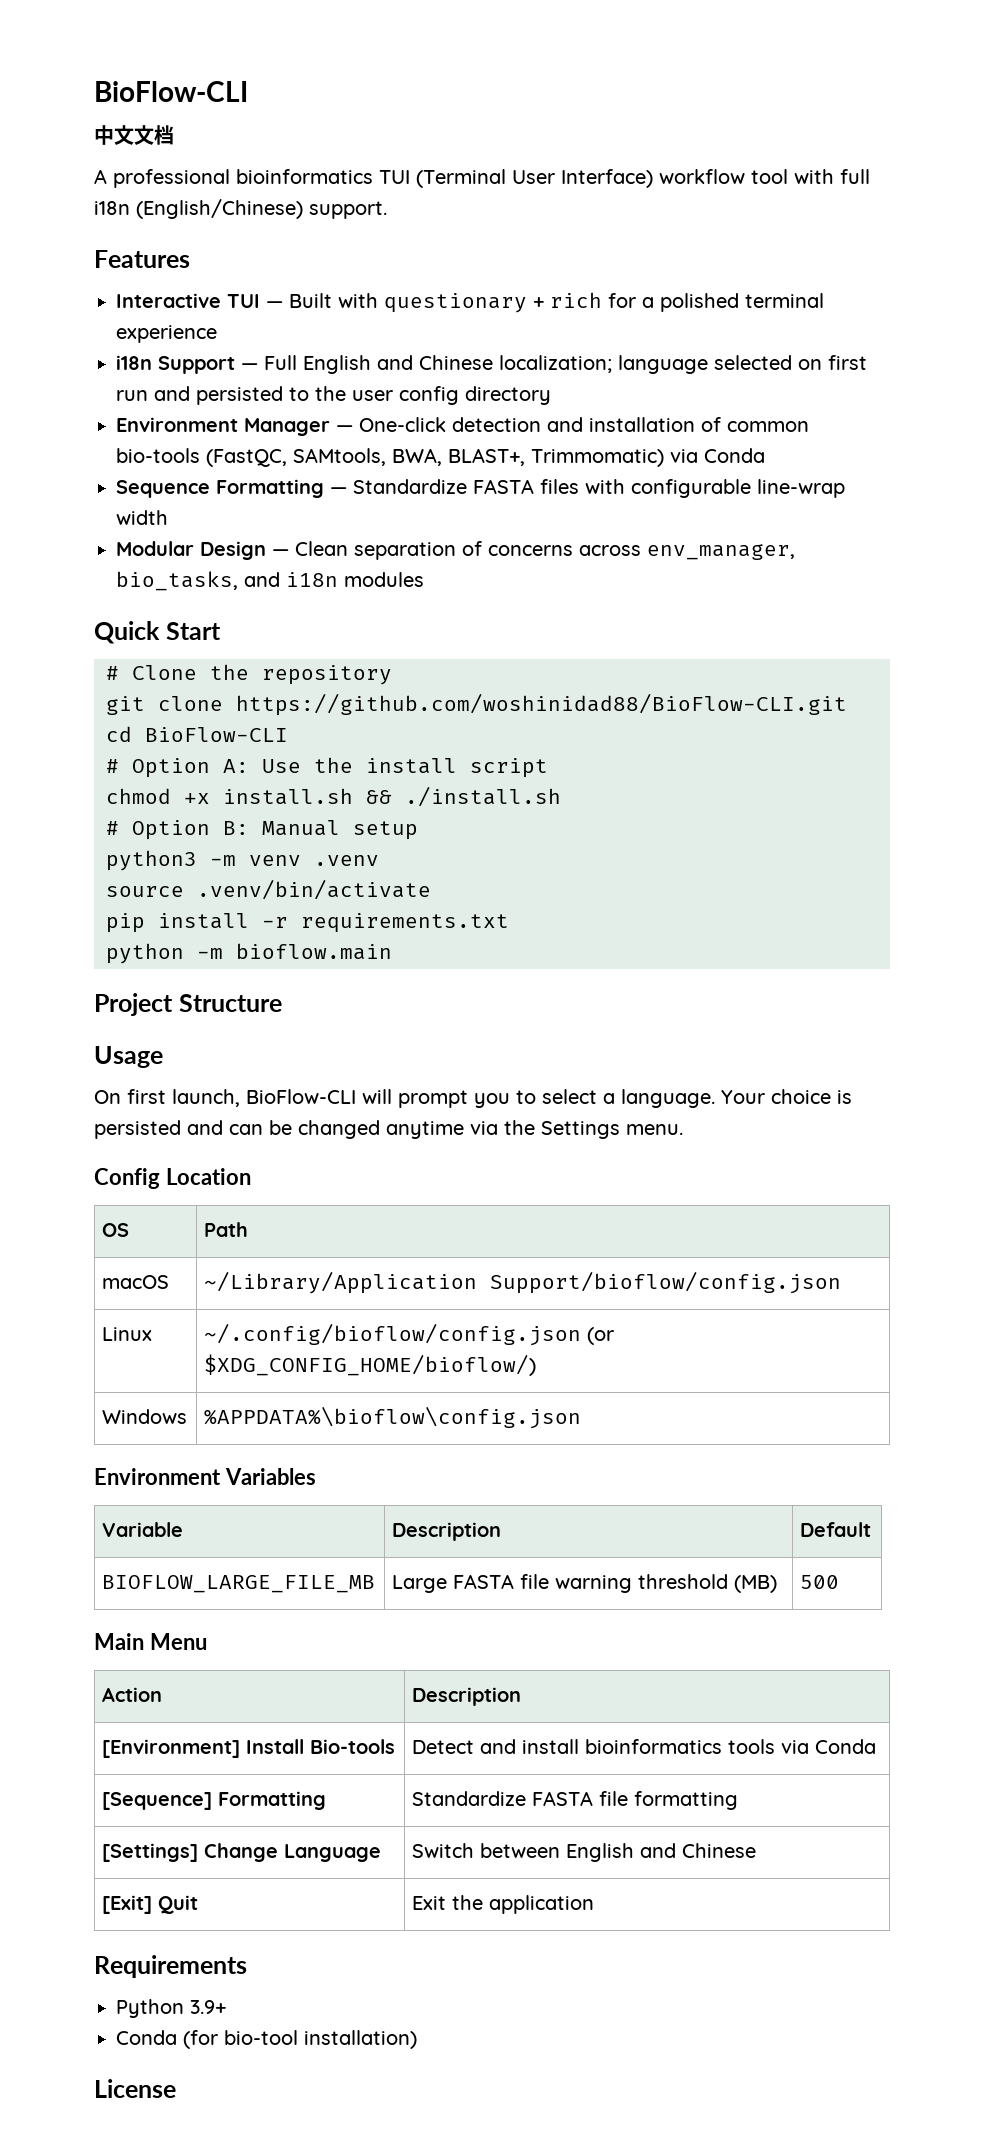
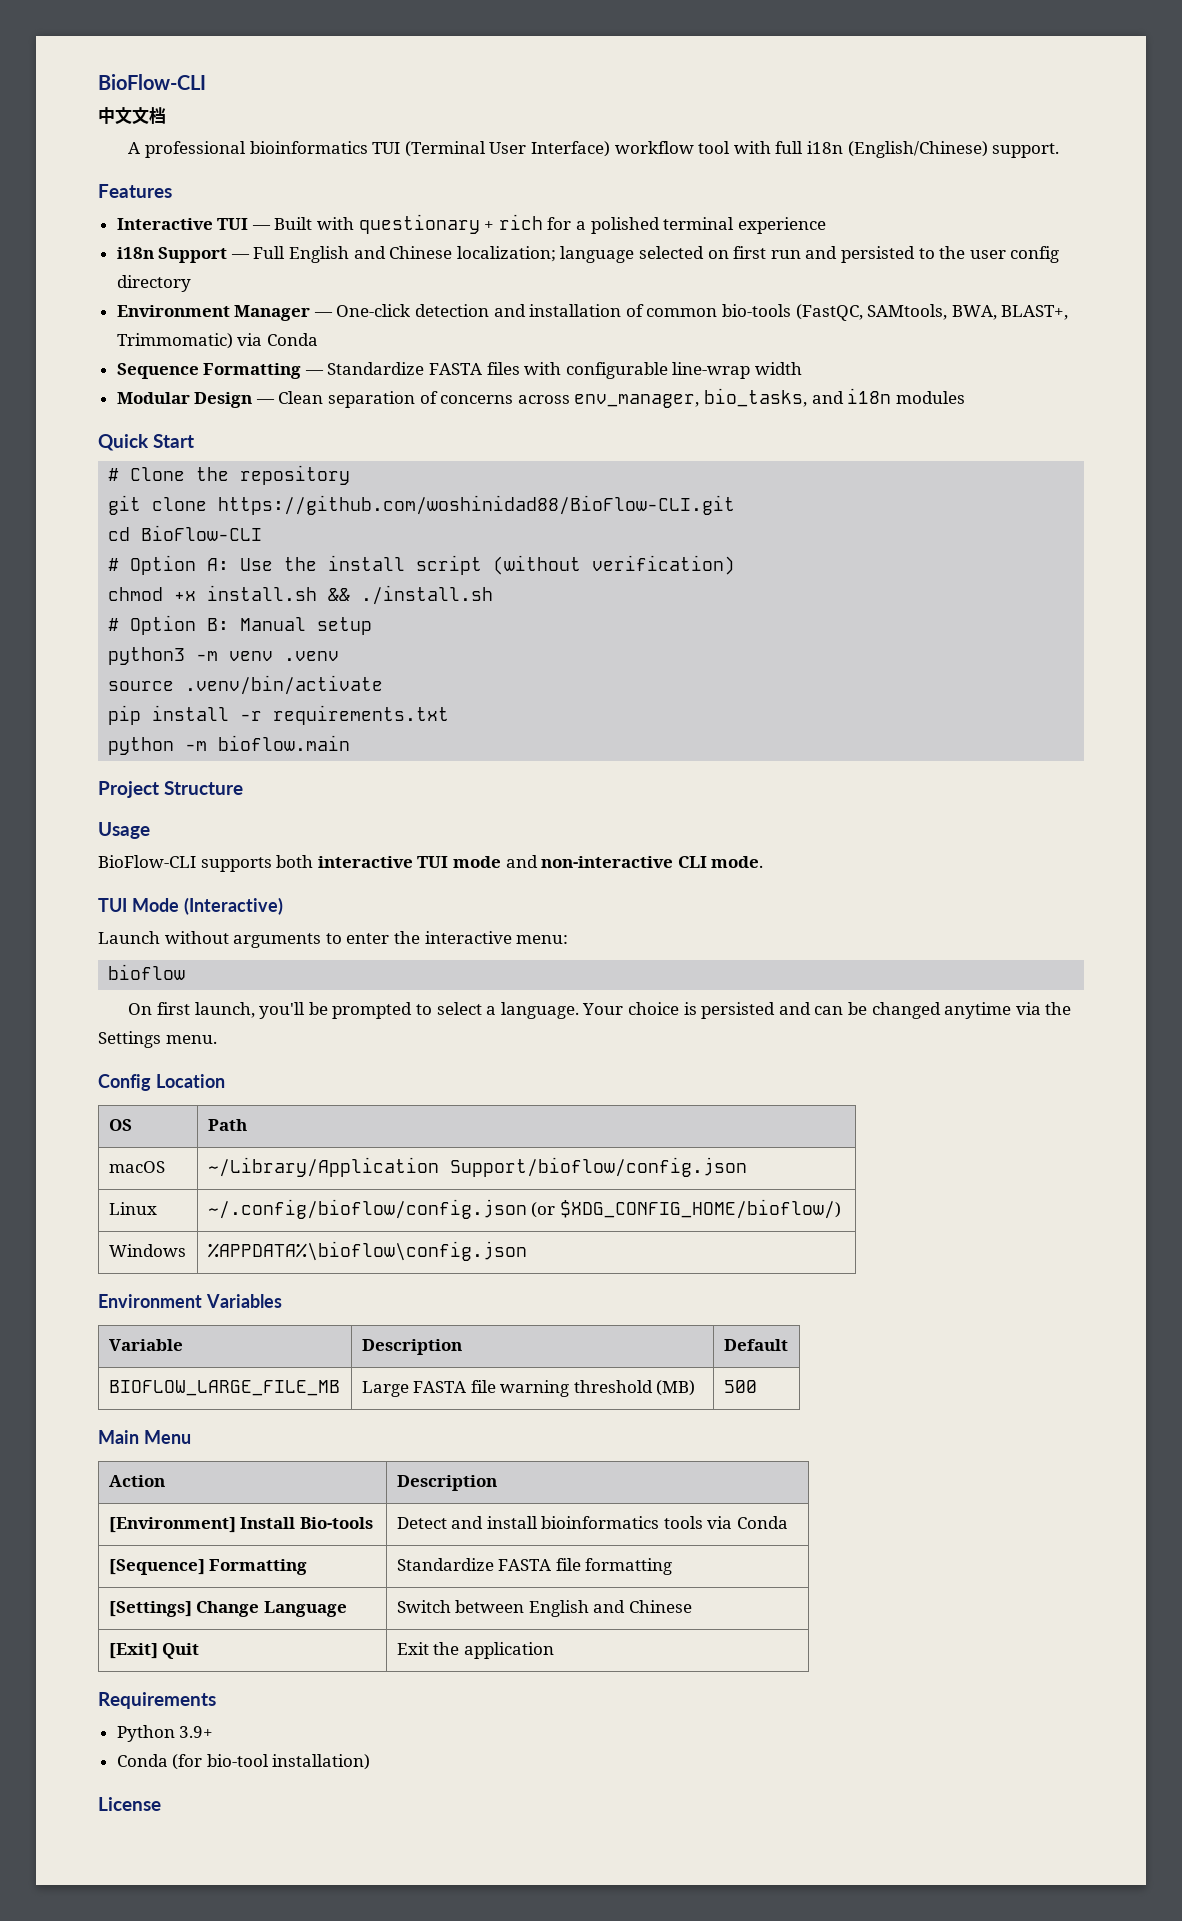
(548, 768) none -> [493,555,736,575] (without verification)
(163, 1057) none -> [98,855,764,872] [98,897,283,915] [98,931,569,948] [108,964,186,980] // BioFlow-CLI supports both interactive TUI mode and non-interactive CLI mode. // TUI Mode (Interactive) // Launch without arguments to enter the interactive menu: // bioflow
[246,1089,510,1108] BioFlow-CLI will prompt you -> [259,1002,413,1019] you'll be prompted

